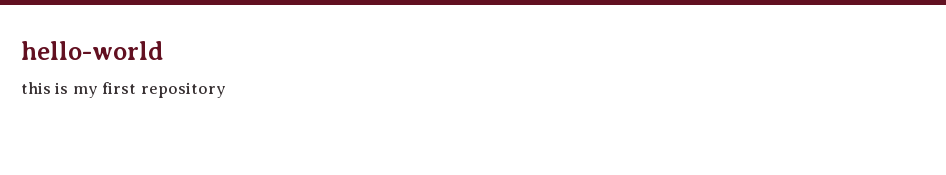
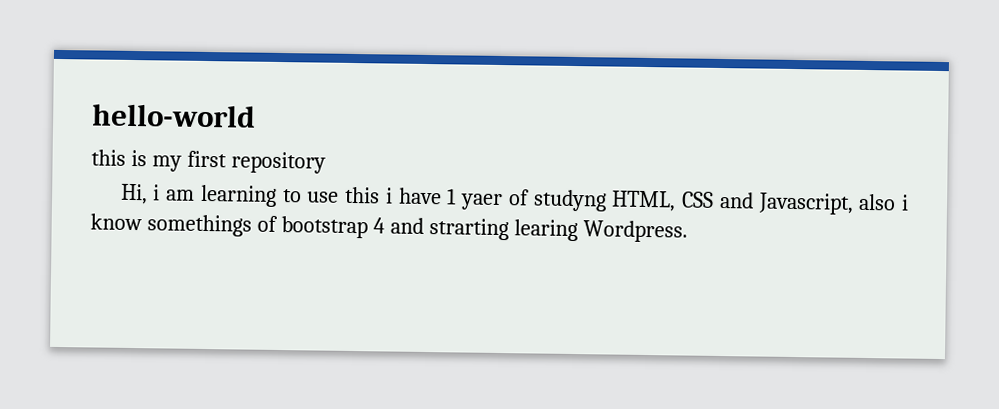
(226, 90) none -> [119,183,910,215] [90,213,688,243] // Hi, i am learning to use this i have 1 yaer of studyng HTML, CSS and Javascript, also i know somethings of bootstrap 4 and strarting learing Wordpress.

